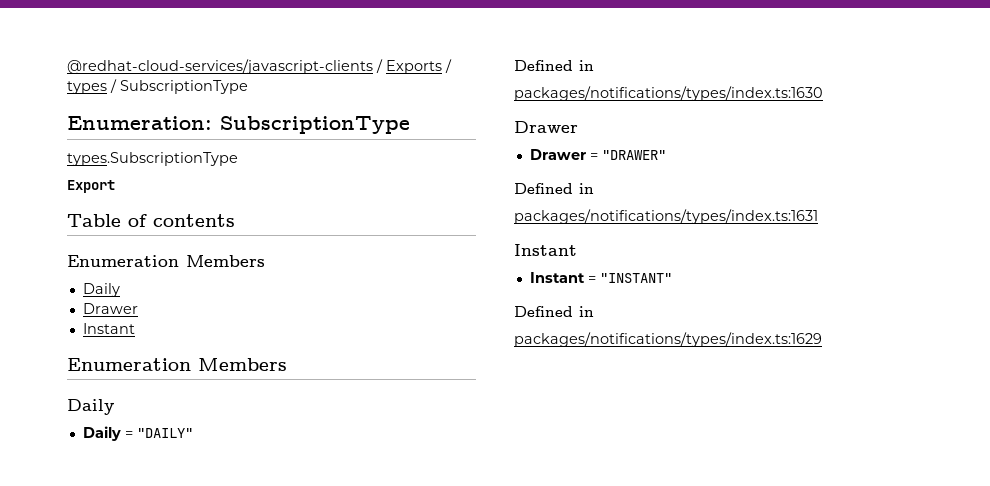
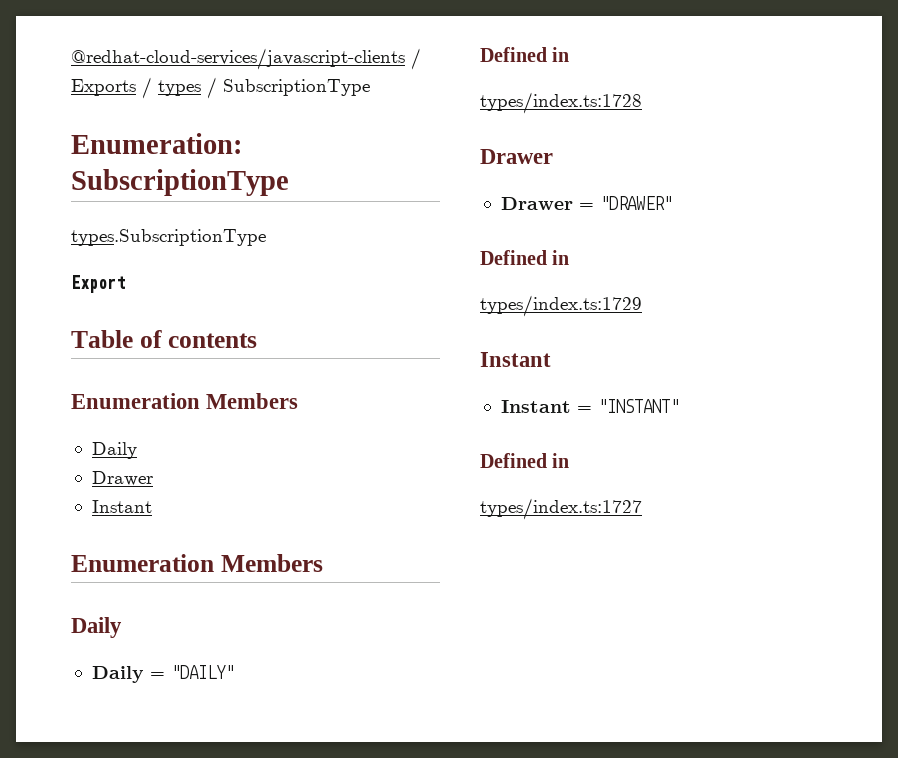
[514,86,823,101] packages/notifications/types/index.ts:1630 -> [480,92,642,114] types/index.ts:1728
[514,209,818,224] packages/notifications/types/index.ts:1631 -> [480,295,642,317] types/index.ts:1729
[514,332,822,347] packages/notifications/types/index.ts:1629 -> [480,498,642,520] types/index.ts:1727

